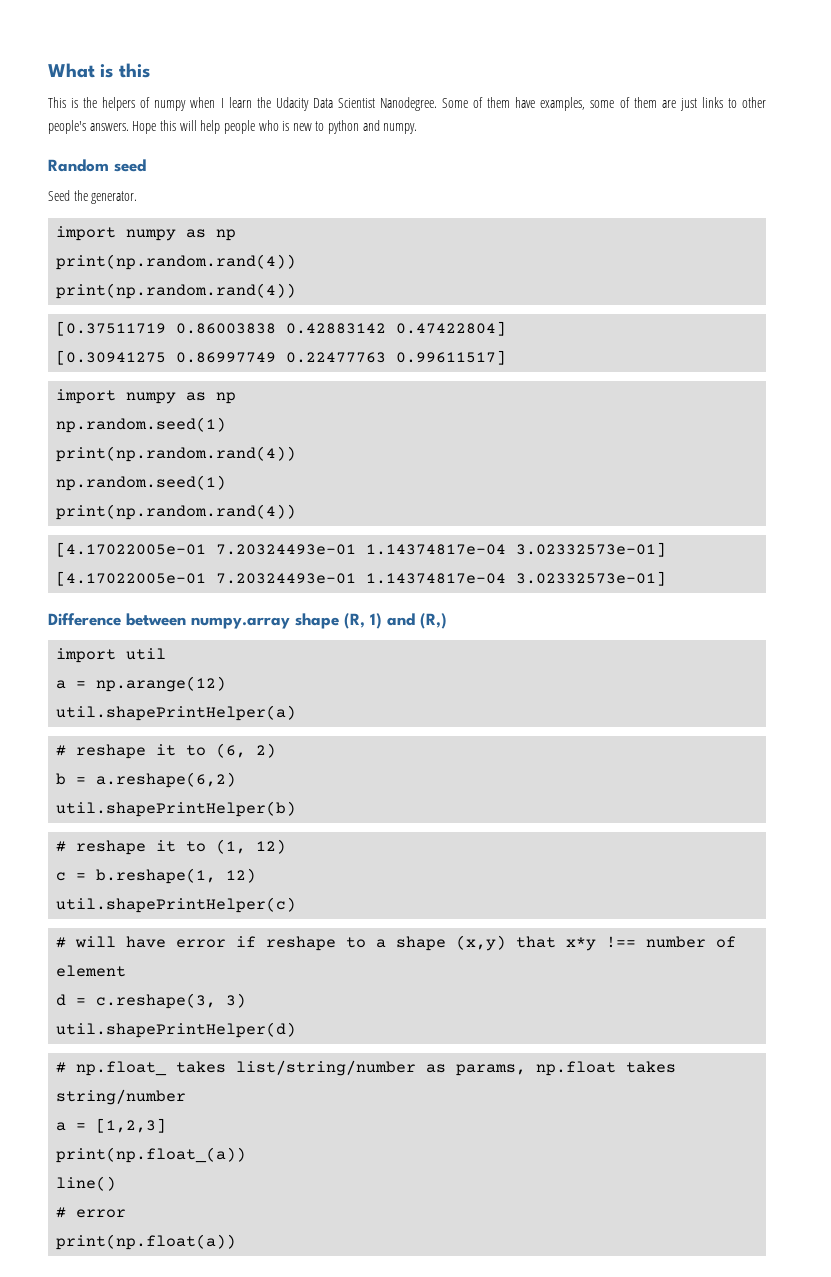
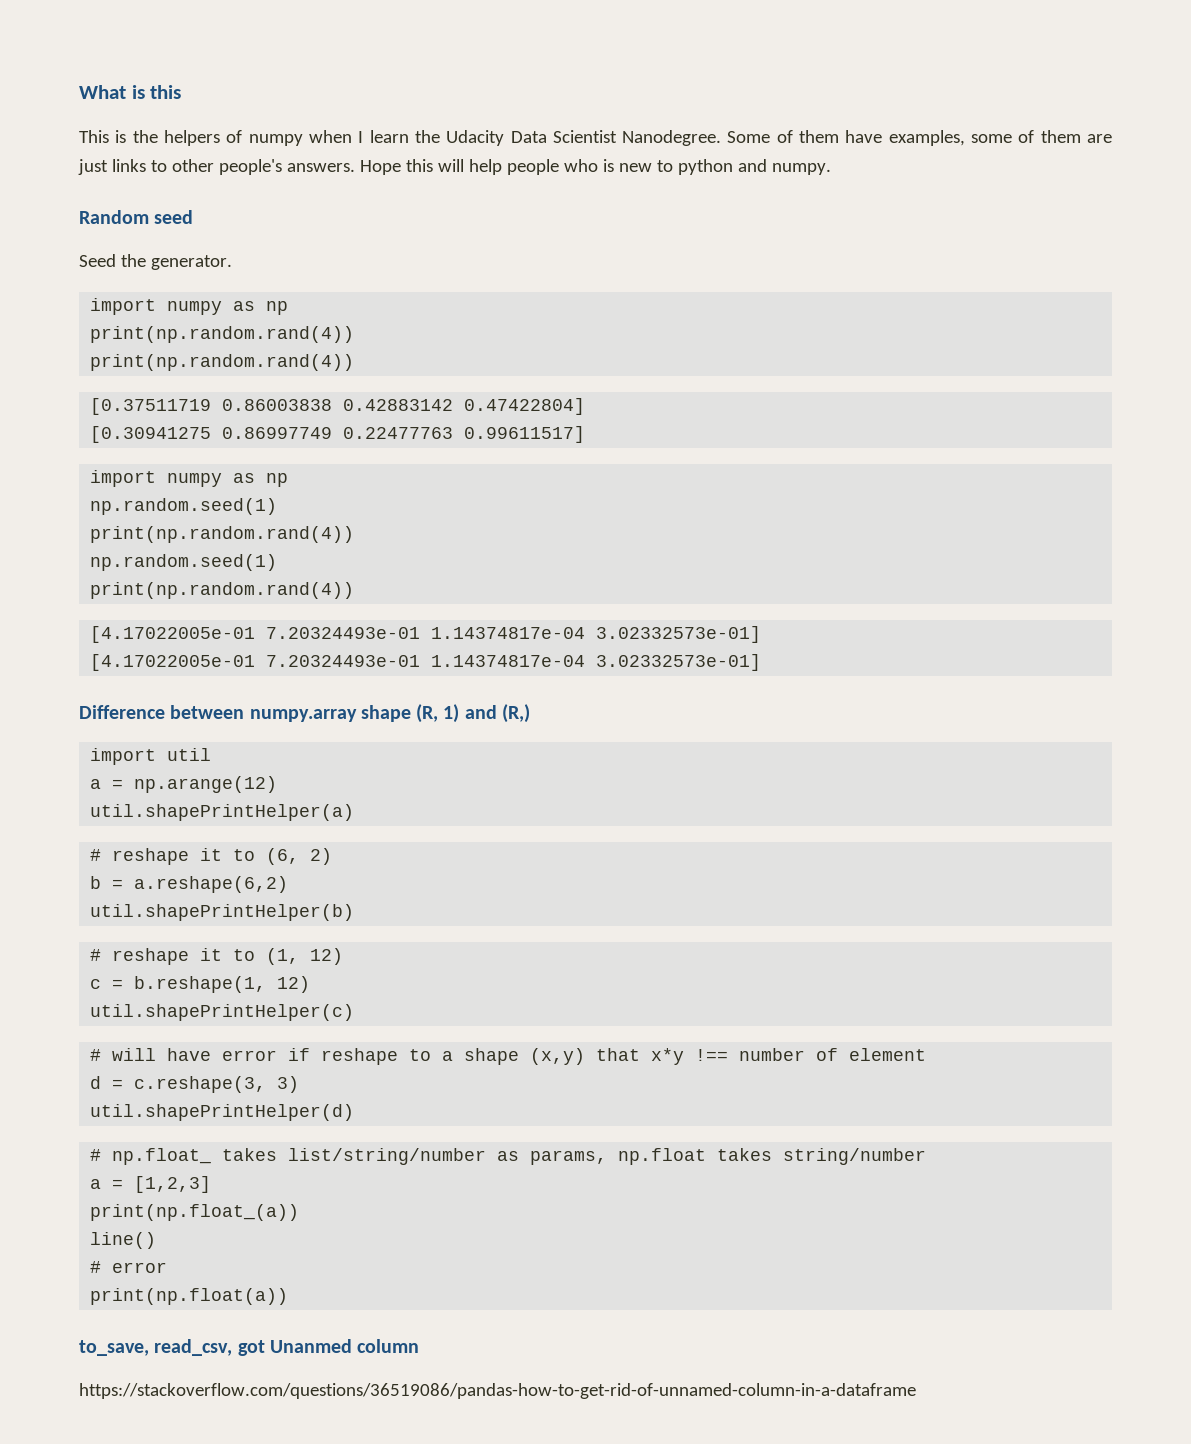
(237, 1242) none -> [79,1339,420,1356] [79,1383,916,1399] // to_save, read_csv, got Unanmed column // https://stackoverflow.com/questions/36519086/pandas-how-to-get-rid-of-unnamed-column-in-a-dataframe

